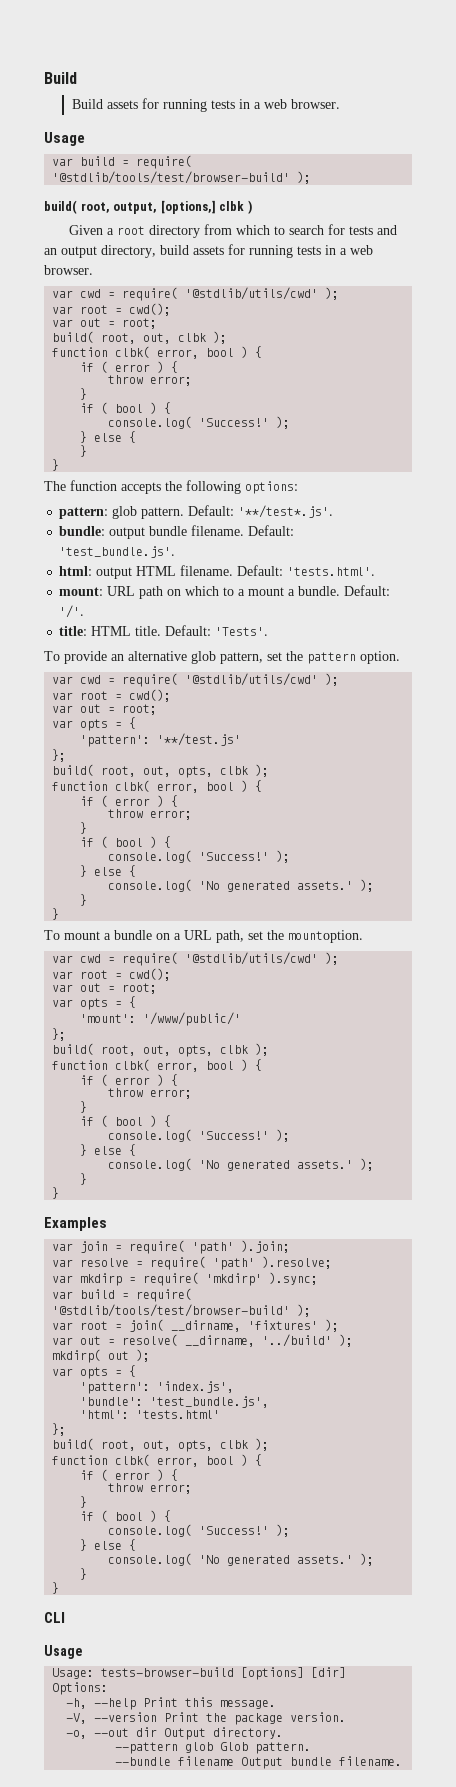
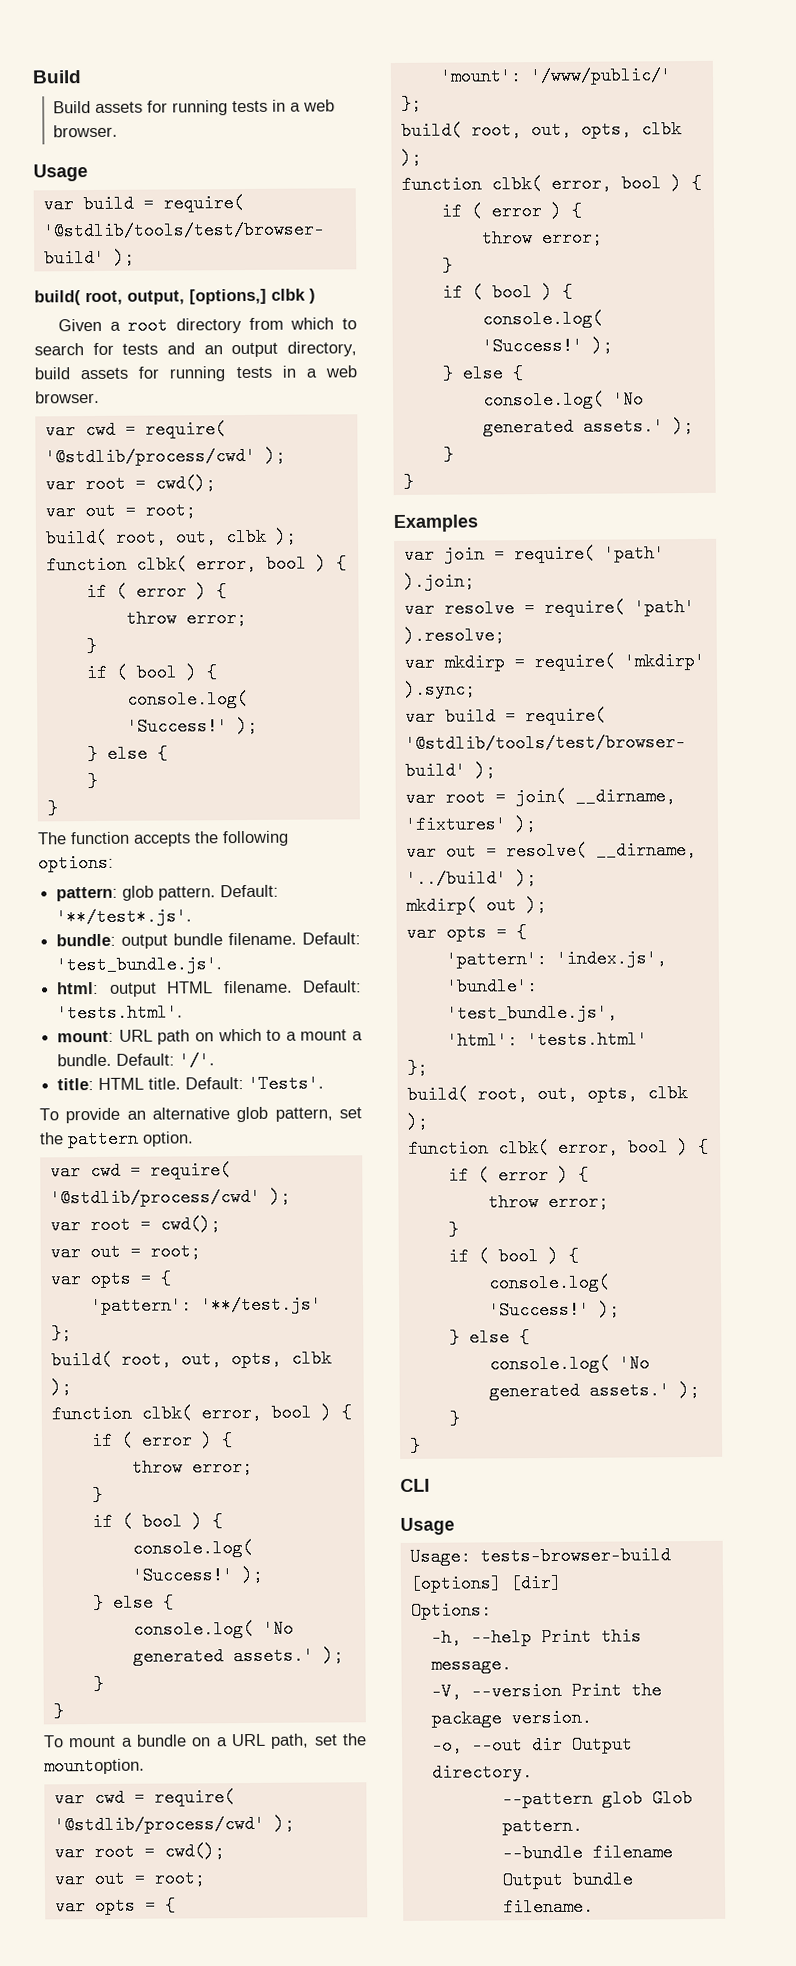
[185,287,319,300] '@stdlib/utils/cwd' -> [44,446,256,467] '@stdlib/process/cwd'
[185,673,319,686] '@stdlib/utils/cwd' -> [49,1187,261,1208] '@stdlib/process/cwd'
[185,952,319,965] '@stdlib/utils/cwd' -> [53,1814,265,1835] '@stdlib/process/cwd'

